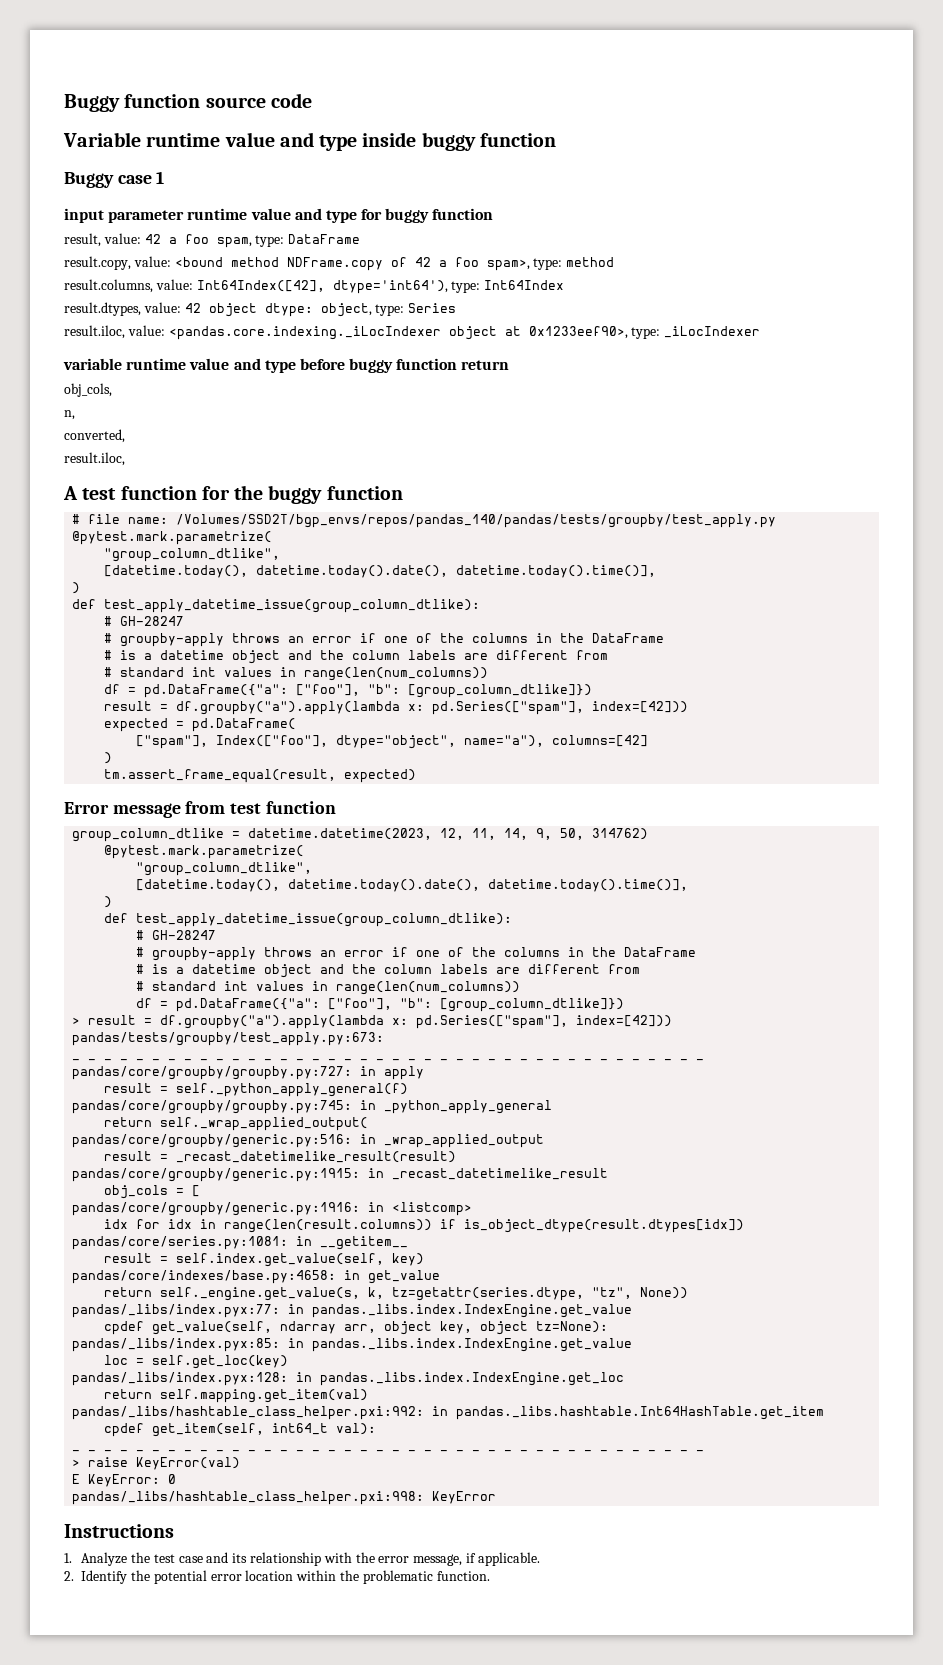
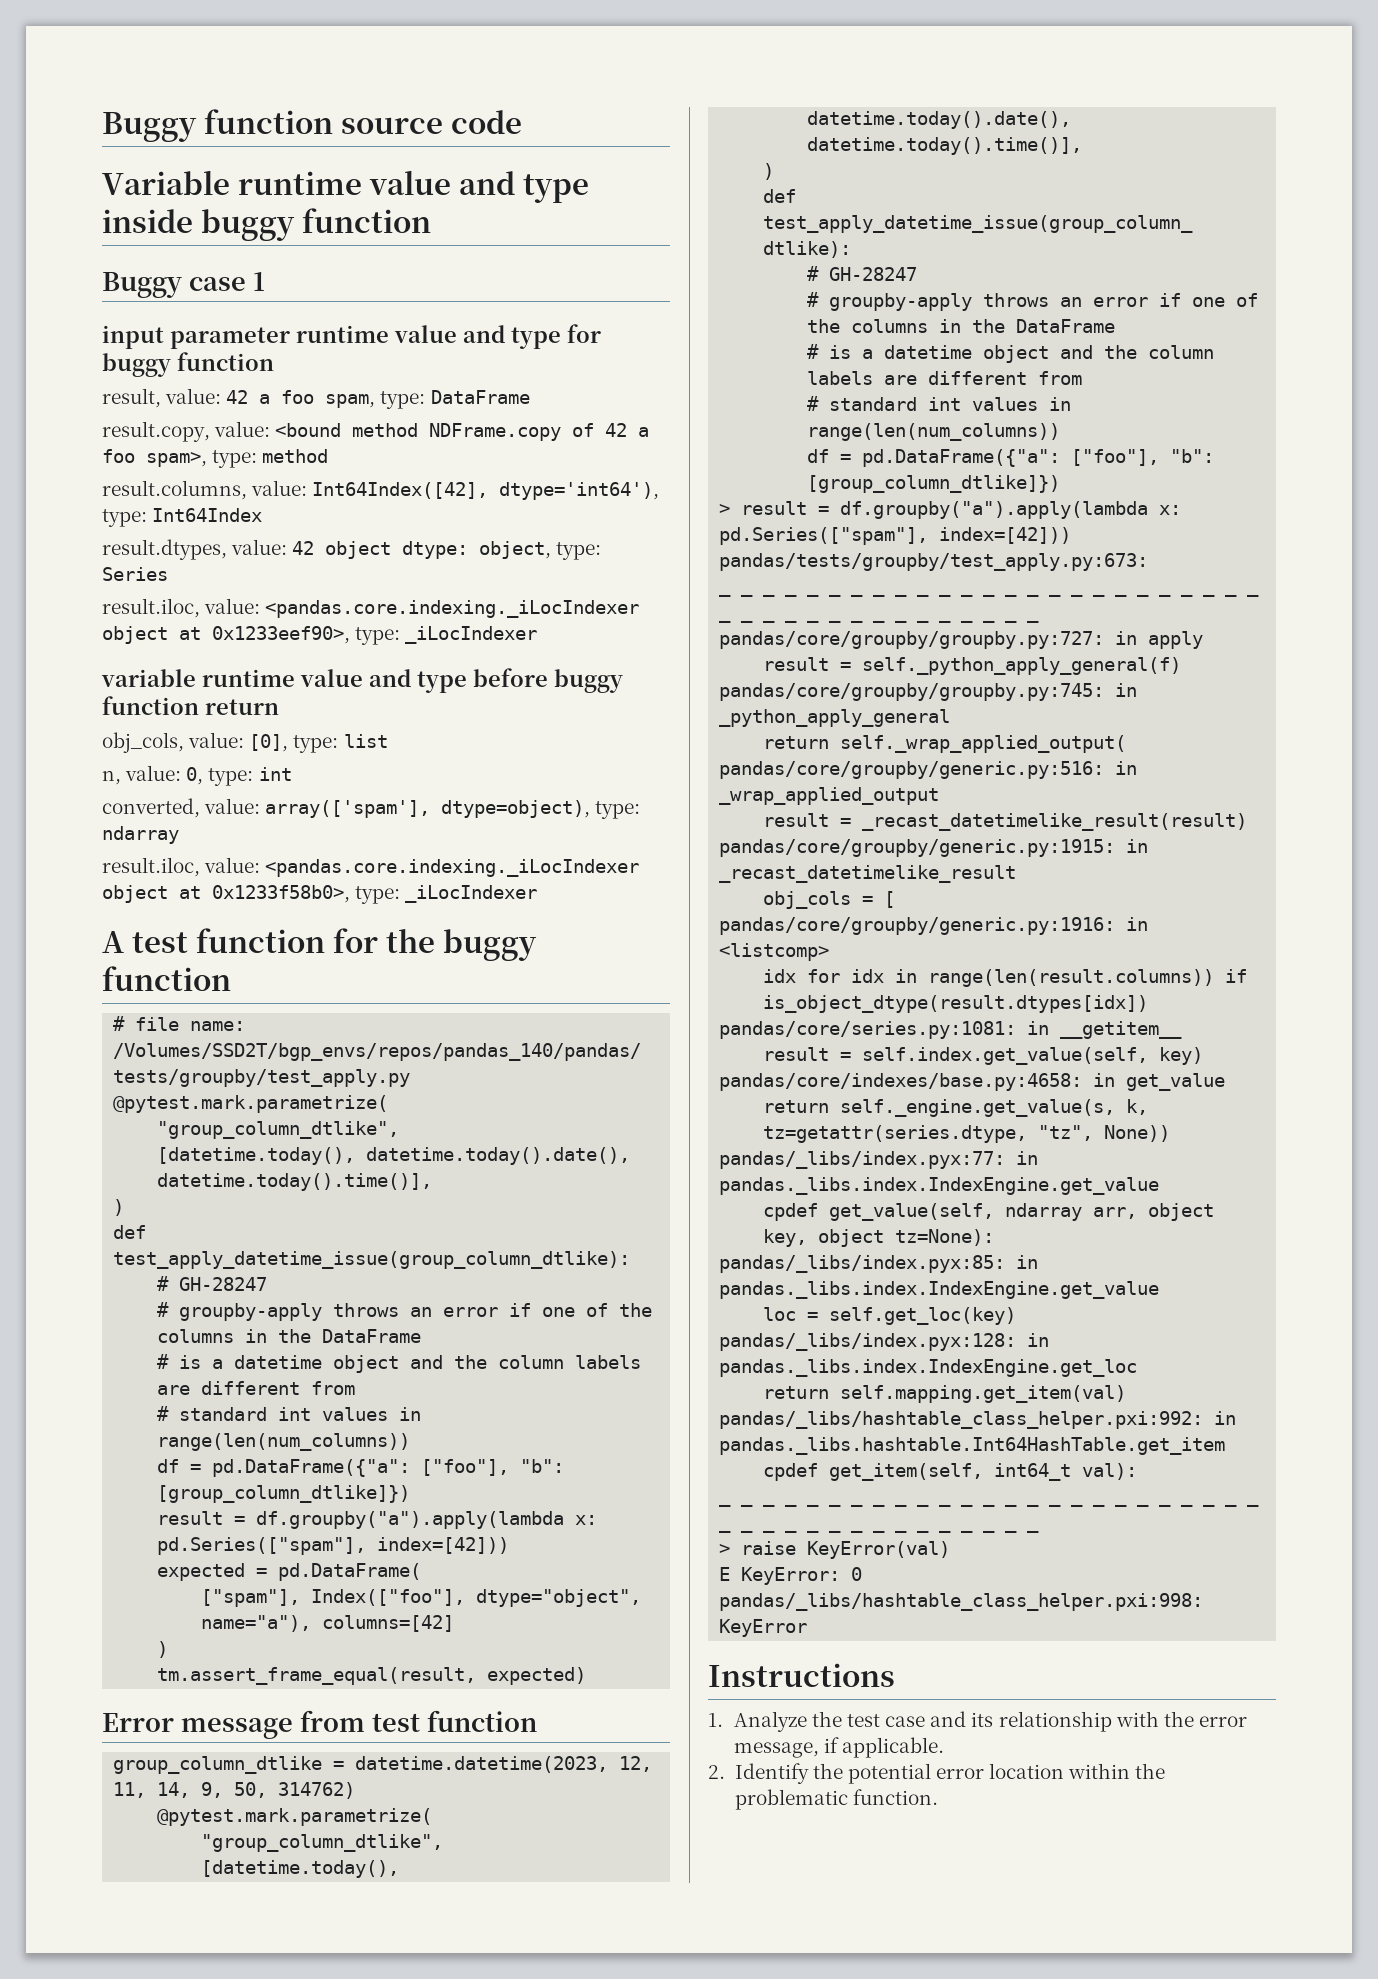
[64,410,75,420] [64,429,125,443] [64,452,125,466] // n, // converted, // result.iloc, -> [188,732,388,753] [102,765,292,786] [102,798,641,819] [102,826,179,844] [102,857,640,877] [102,885,538,904] value: [0], type: list // n, value: 0, type: int // converted, value: array(['spam'], dtype=object), type: ndarray // result.iloc, value: <pandas.core.indexing._iLocIndexer object at 0x1233f58b0>, type: _iLocIndexer

